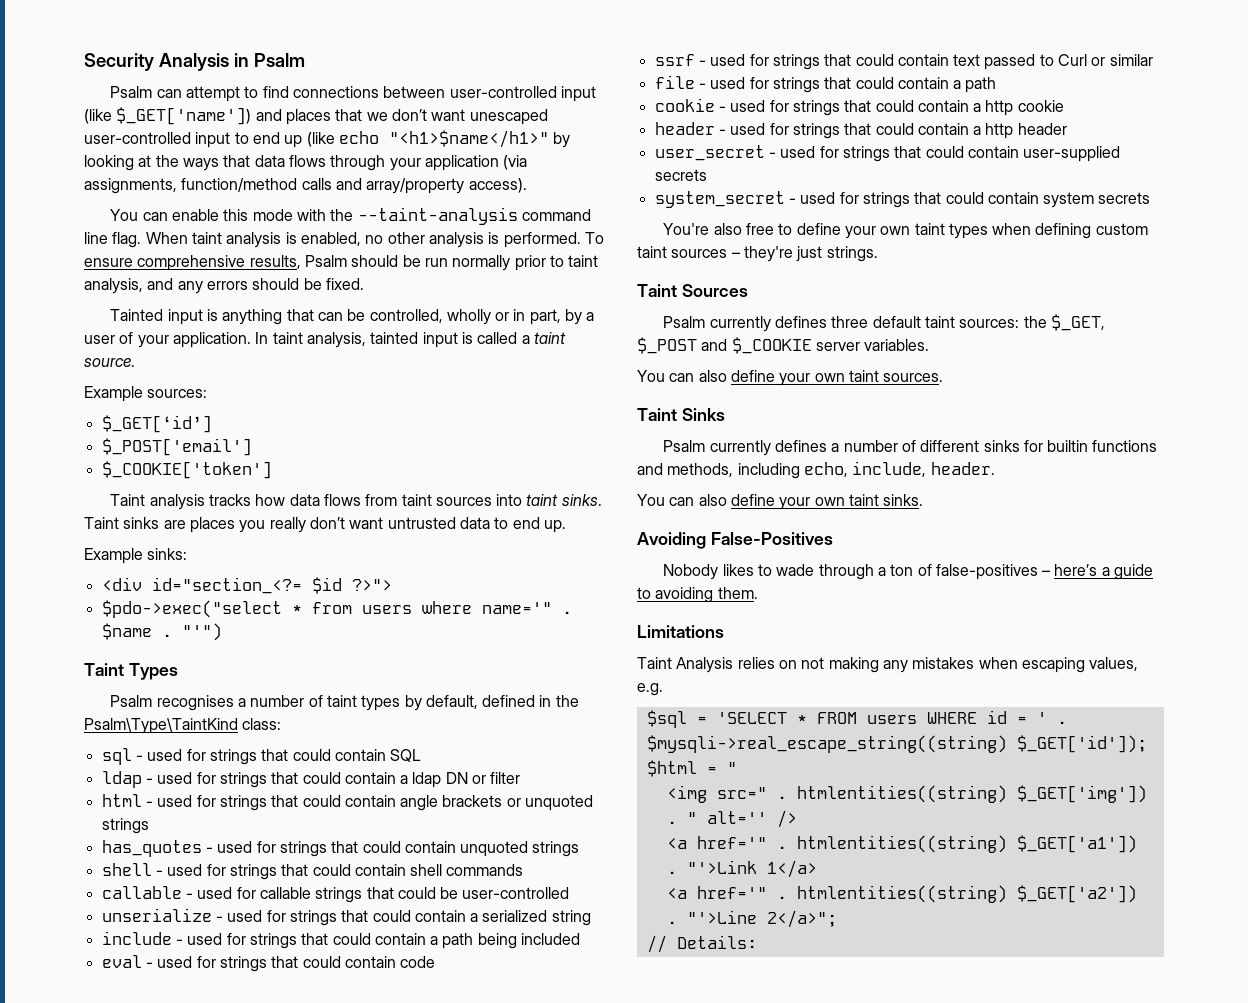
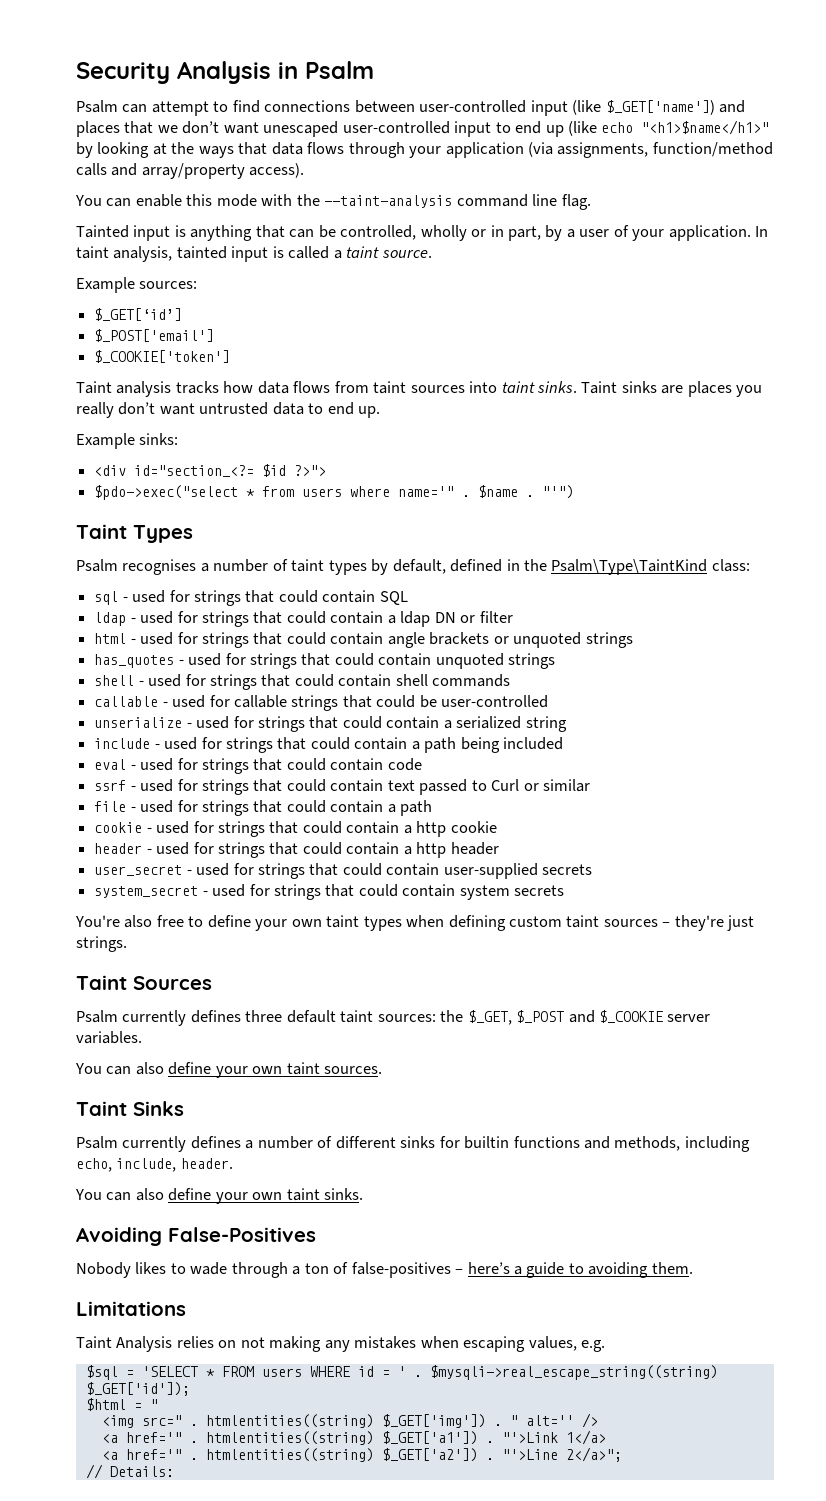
[145,232,604,248] [84,255,599,271] [84,278,364,294] When taint analysis is enabled, no other analysis is performed. To ensure comprehensive results, Psalm should be run normally prior to taint analysis, and any errors should be fixed. -> (591, 202) none

